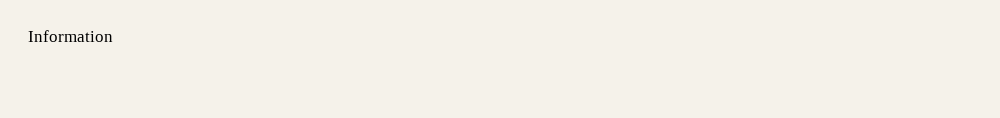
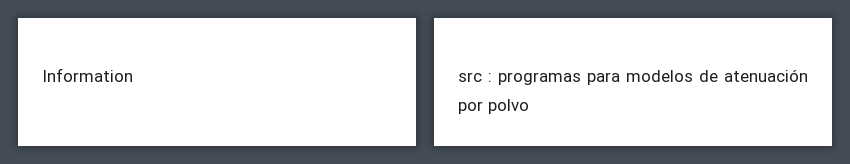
(113, 36) none -> [458,69,808,85] [458,99,529,114] // src : programas para modelos de atenuación por polvo

